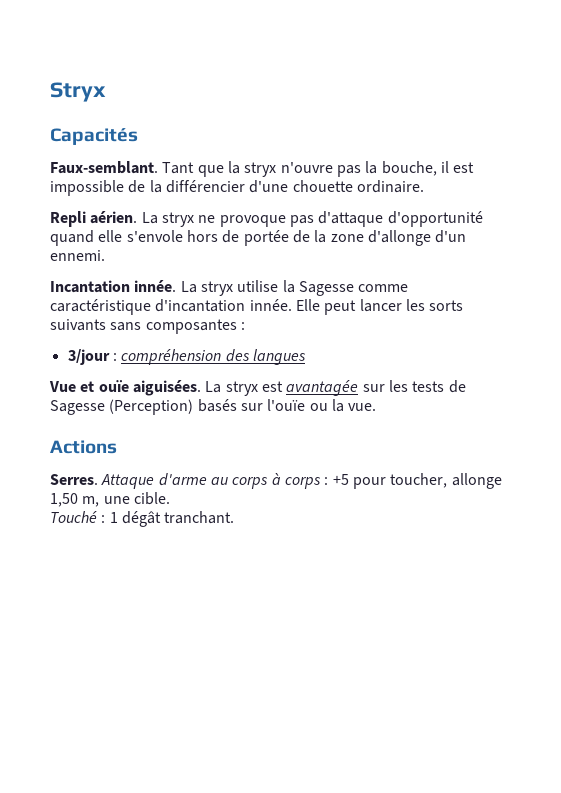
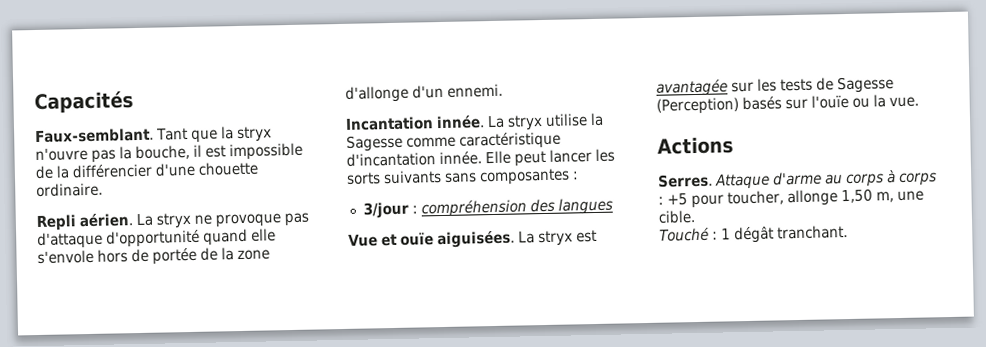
[50,82,106,102] Stryx // -> (34, 103) none

